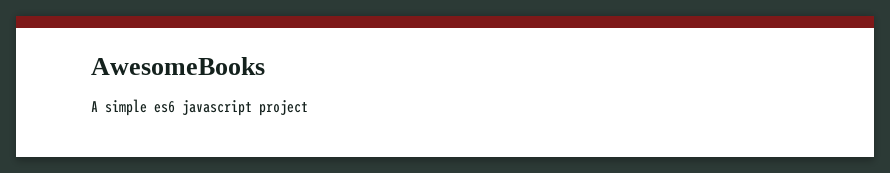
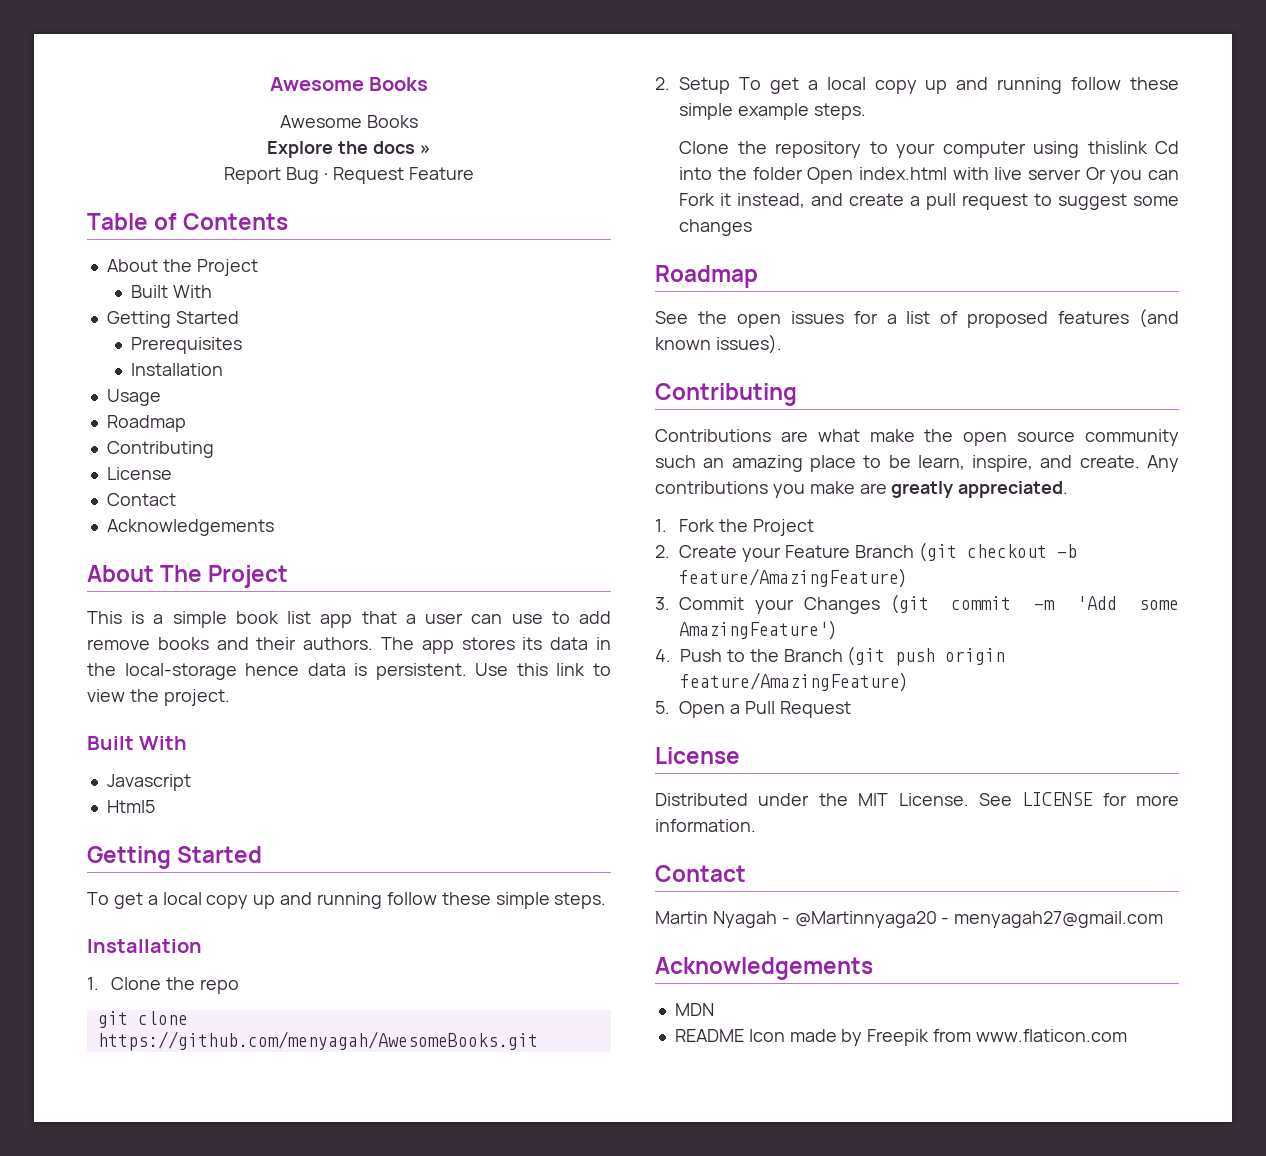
[91,57,265,75] [91,99,308,116] AwesomeBooks // A simple es6 javascript project -> [269,77,429,91] [280,115,418,128] [267,141,431,158] [224,167,474,184] [87,213,289,230] [106,259,258,276] [130,285,212,298] [106,311,239,328] [130,337,242,354] [130,363,223,376] [106,389,161,406] [106,415,186,432] [106,441,214,458] [106,467,172,480] [106,493,176,506] [106,519,274,536] [87,565,289,588] [87,611,611,628] [87,637,612,654] [87,663,611,680] [87,689,230,706] [87,736,188,750] [106,774,191,791] [106,800,155,813] [87,846,263,869] [87,892,607,909] [87,939,202,953] [87,977,239,994] [97,1011,188,1028] [97,1031,538,1051] [655,77,1179,94] [679,103,866,120] [679,141,1179,158] [679,167,1179,184] [679,193,1179,210] [679,219,753,236] [655,265,758,288] [655,308,1179,328] [655,334,782,354] [655,383,797,406] [655,429,1179,446] [655,455,1179,472] [655,481,1069,498] [655,519,814,536] [655,542,1077,562] [679,568,908,588] [655,594,1179,614] [679,620,838,640] [655,646,1006,666] [680,672,908,692] [655,701,851,718] [655,747,740,764] [655,792,1179,806] [655,819,756,832] [655,865,746,882] [655,911,1164,928] [655,957,873,980] [674,1003,714,1016] [674,1029,1127,1046] Awesome Books // Awesome Books // Explore the docs » // Report Bug · Request Feature // Table of Contents // About the Project // Built With // Getting Started // Prerequisites // Installation // Usage // Roadmap // Contributing // License // Contact // Acknowledgements // About The Project // This is a simple book list app that a user can use to add remove books and their authors. The app stores its data in the local-storage hence data is persistent. Use this link to view the project. // Built With // Javascript // Html5 // Getting Started // To get a local copy up and running follow these simple steps. // Installation // 1. Clone the repo // git clone https://github.com/menyagah/AwesomeBooks.git // 2. Setup To get a local copy up and running follow these simple example steps. // Clone the repository to your computer using thislink Cd into the folder Open index.html with live server Or you can Fork it instead, and create a pull request to suggest some changes // Roadmap // See the open issues for a list of proposed features (and known issues). // Contributing // Contributions are what make the open source community such an amazing place to be learn, inspire, and create. Any contributions you make are greatly appreciated. // 1. Fork the Project // 2. Create your Feature Branch (git checkout -b feature/AmazingFeature) // 3. Commit your Changes (git commit -m 'Add some AmazingFeature') // 4. Push to the Branch (git push origin feature/AmazingFeature) // 5. Open a Pull Request // License // Distributed under the MIT License. See LICENSE for more information. // Contact // Martin Nyagah - @Martinnyaga20 - menyagah27@gmail.com // Acknowledgements // MDN // README Icon made by Freepik from www.flaticon.com

